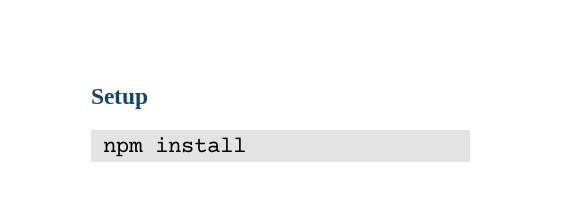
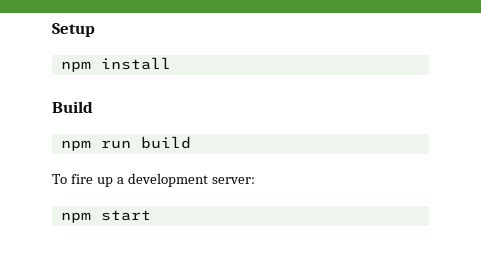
(246, 145) none -> [52,101,93,113] [60,136,191,151] [52,173,255,187] [60,210,151,223] // Build // npm run build // To fire up a development server: // npm start

